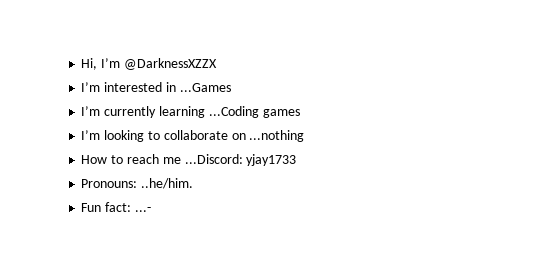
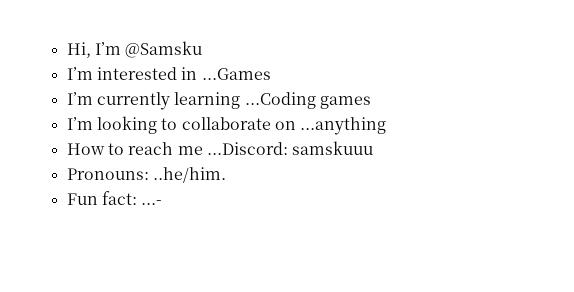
[123,58,217,70] @DarknessXZZX -> [125,41,203,58] @Samsku
[249,130,305,142] ...nothing -> [300,117,387,135] ...anything
[246,154,297,166] yjay1733 -> [292,141,374,155] samskuuu

